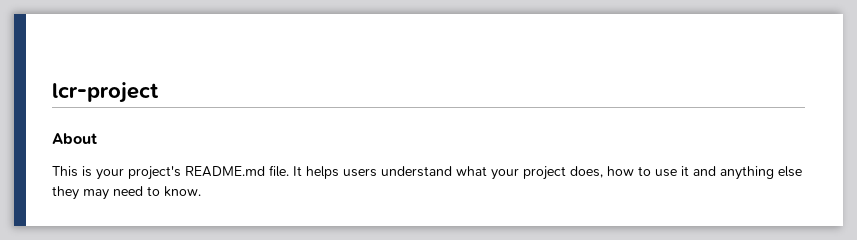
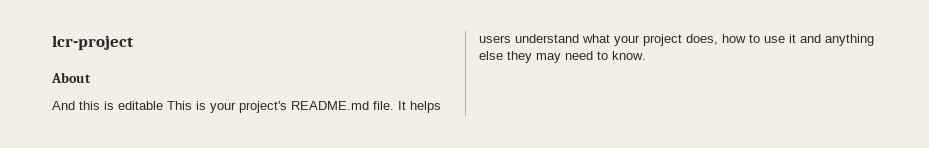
(97, 138) none -> [52,101,163,110] And this is editable

